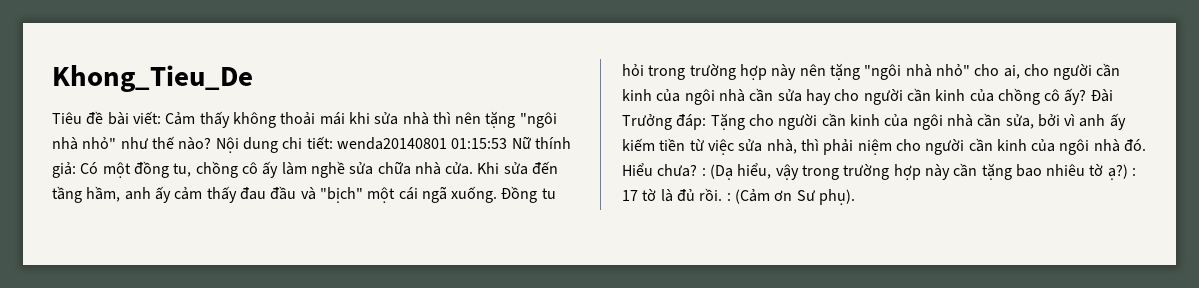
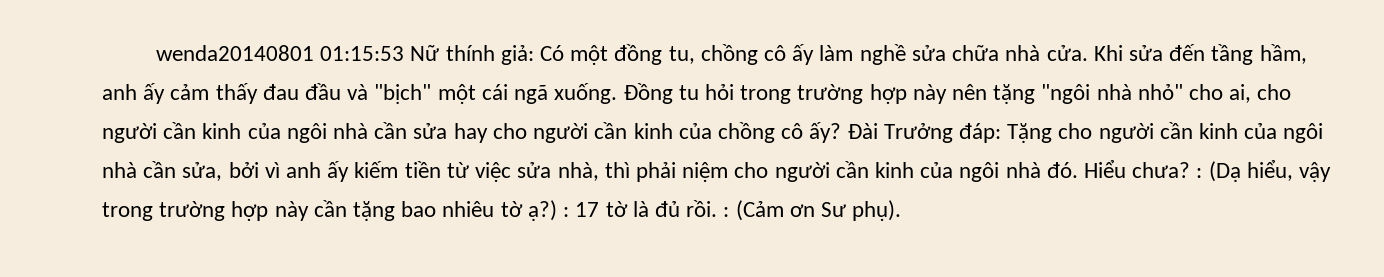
[52,65,253,92] [52,111,557,128] [52,136,333,153] Khong_Tieu_De // Tiêu đề bài viết: Cảm thấy không thoải mái khi sửa nhà thì nên tặng "ngôi nhà nhỏ" như thế nào? Nội dung chi tiết: -> (155, 53) none

